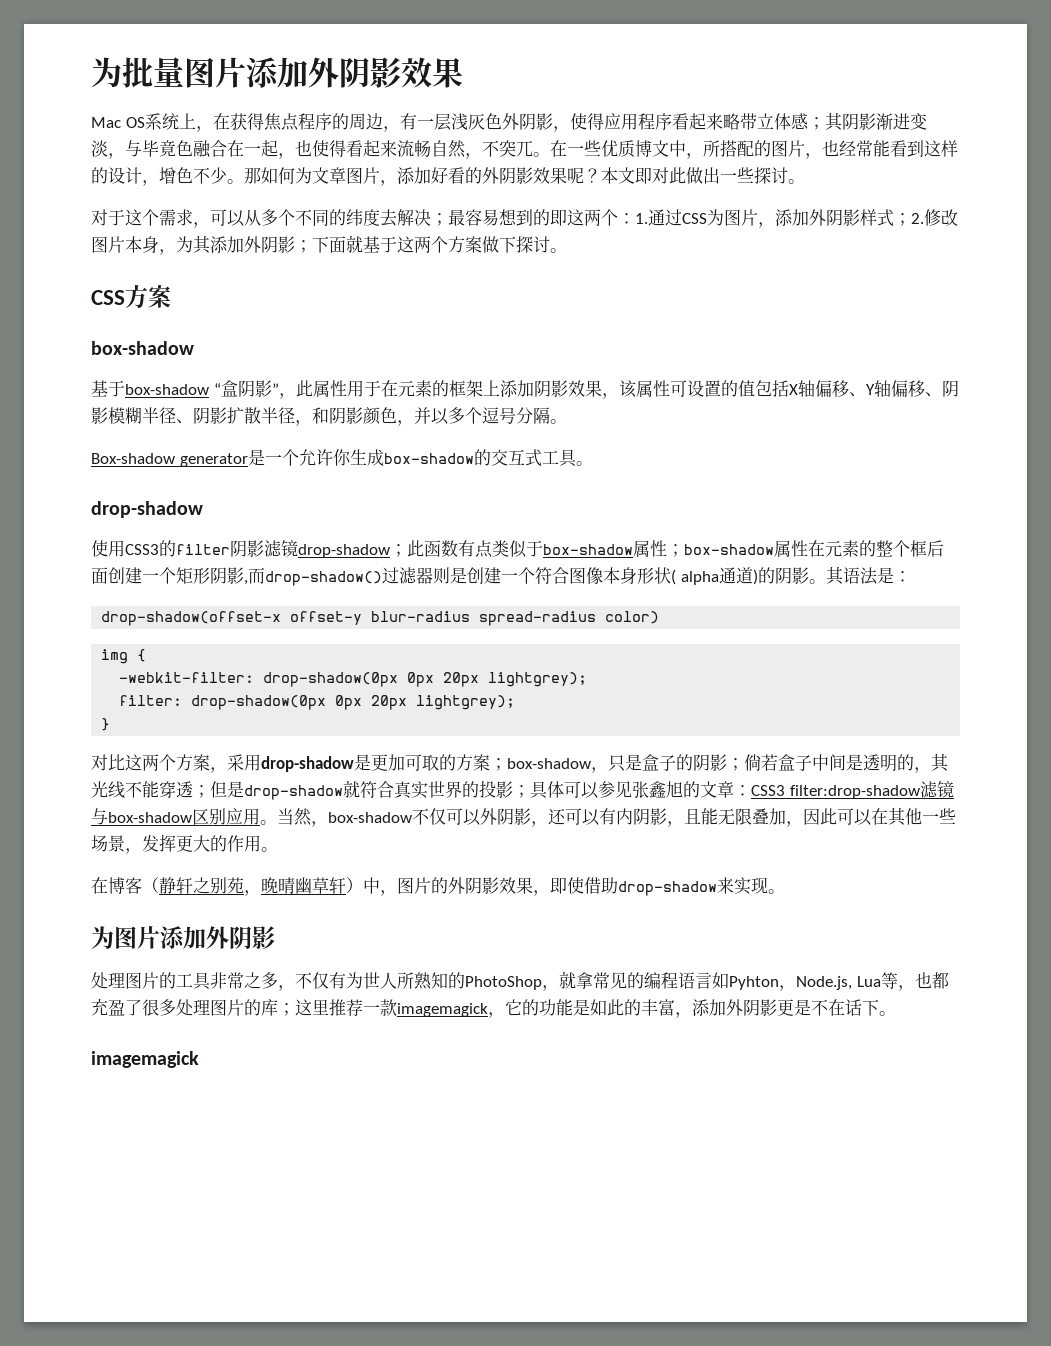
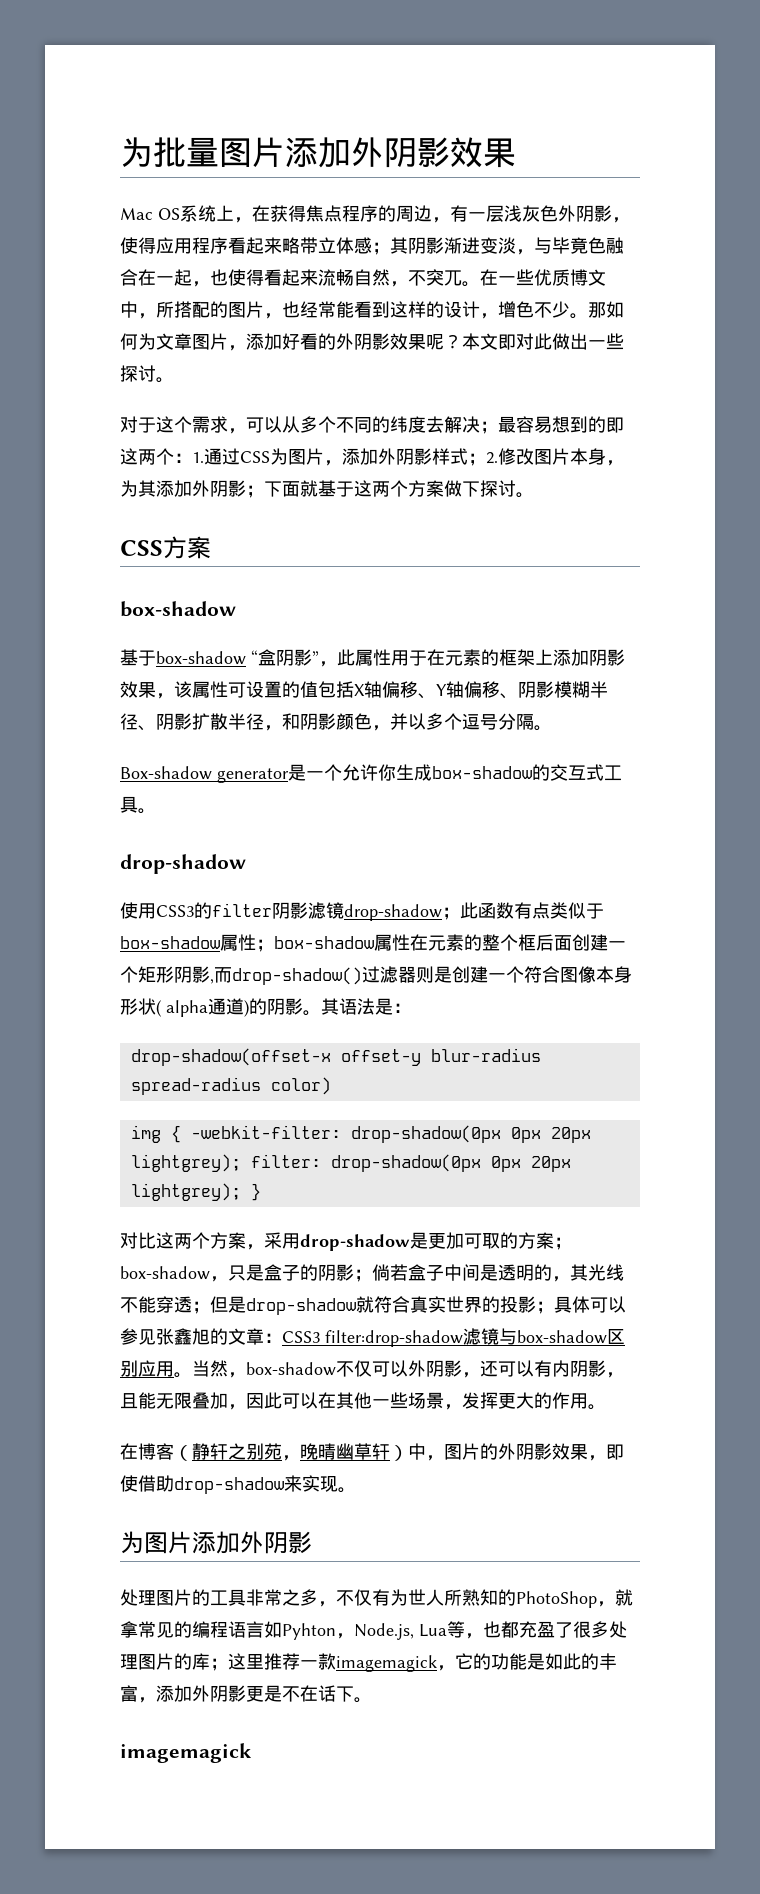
(147, 655) // -> (181, 1134) none
(588, 679) // -> (241, 1163) none
(516, 702) // -> (241, 1192) none

